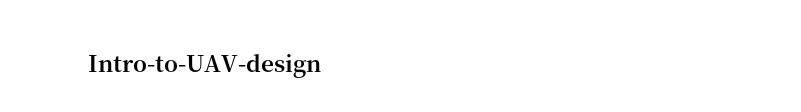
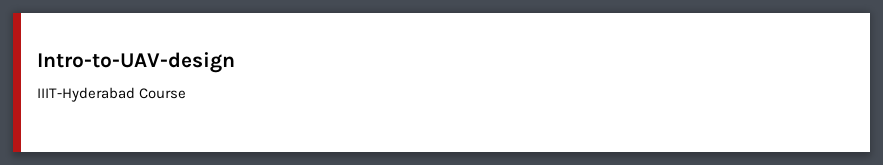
(321, 66) none -> [37,87,187,102] // IIIT-Hyderabad Course

